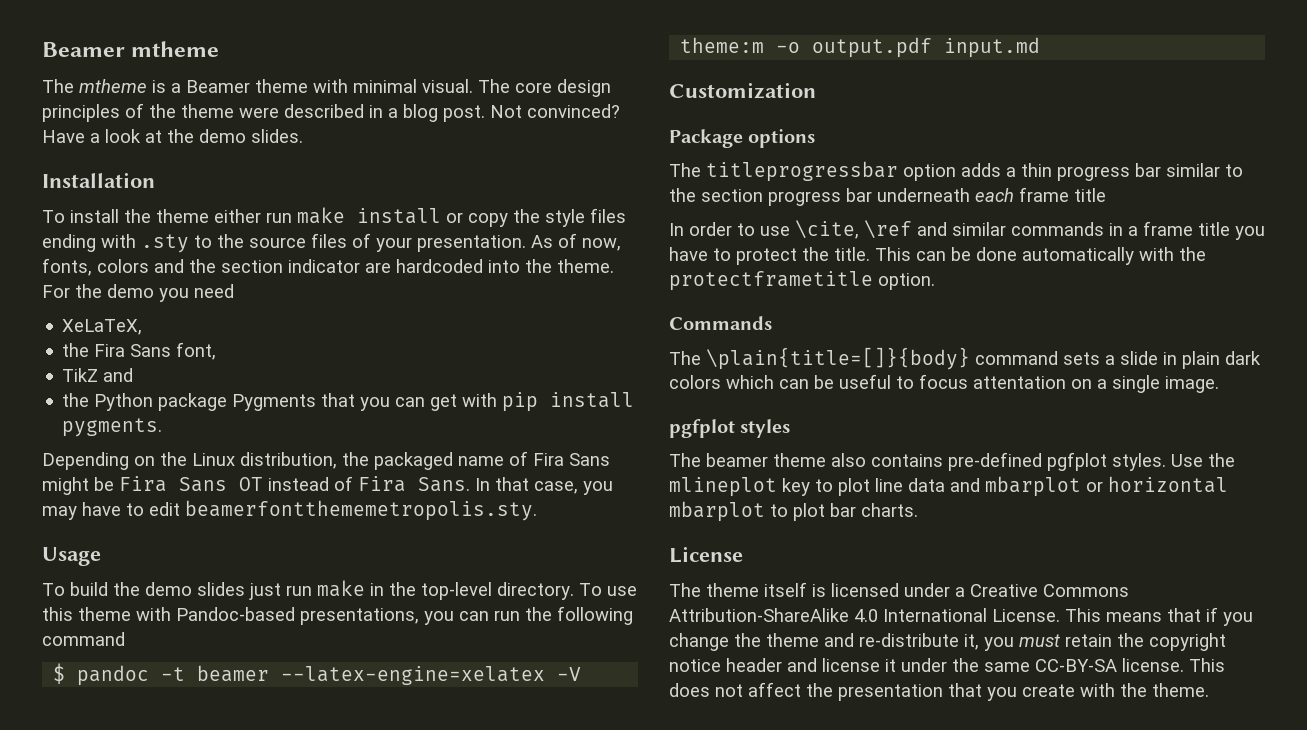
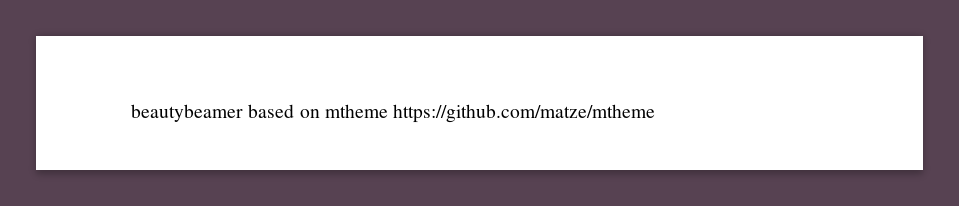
[42,41,220,57] [42,79,611,97] [42,103,620,122] [42,129,303,143] [42,172,155,188] [42,207,626,227] [42,233,621,253] [42,258,614,276] [42,284,234,302] [62,319,143,335] [62,342,217,360] [62,368,134,382] [62,392,635,412] [62,418,163,437] [42,451,610,470] [42,476,613,495] [42,500,537,521] [42,547,101,566] [42,580,637,600] [42,606,633,625] [42,632,125,646] [53,663,582,686] [680,37,1041,58] [669,82,816,99] [669,129,816,148] [669,161,1243,182] [669,187,1106,206] [669,220,1265,240] [669,247,1206,265] [669,271,935,291] [669,316,772,330] [669,347,1261,370] [669,374,1219,393] [669,419,791,438] [669,452,1235,471] [669,476,1228,497] [669,501,918,522] [669,546,743,563] [669,582,1129,597] [669,607,1253,626] [669,633,1226,651] [669,658,1225,672] [669,682,1209,701] Beamer mtheme // The mtheme is a Beamer theme with minimal visual. The core design principles of the theme were described in a blog post. Not convinced? Have a look at the demo slides. // Installation // To install the theme either run make install or copy the style files ending with .sty to the source files of your presentation. As of now, fonts, colors and the section indicator are hardcoded into the theme. For the demo you need // XeLaTeX, // the Fira Sans font, // TikZ and // the Python package Pygments that you can get with pip install pygments. // Depending on the Linux distribution, the packaged name of Fira Sans might be Fira Sans OT instead of Fira Sans. In that case, you may have to edit beamerfontthememetropolis.sty. // Usage // To build the demo slides just run make in the top-level directory. To use this theme with Pandoc-based presentations, you can run the following command // $ pandoc -t beamer --latex-engine=xelatex -V theme:m -o output.pdf input.md // Customization // Package options // The titleprogressbar option adds a thin progress bar similar to the section progress bar underneath each frame title // In order to use \cite, \ref and similar commands in a frame title you have to protect the title. This can be done automatically with the protectframetitle option. // Commands // The \plain{title=[]}{body} command sets a slide in plain dark colors which can be useful to focus attentation on a single image. // pgfplot styles // The beamer theme also contains pre-defined pgfplot styles. Use the mlineplot key to plot line data and mbarplot or horizontal mbarplot to plot bar charts. // License // The theme itself is licensed under a Creative Commons Attribution-ShareAlike 4.0 International License. This means that if you change the theme and re-distribute it, you must retain the copyright notice header and license it under the same CC-BY-SA license. This does not affect the presentation that you create with the theme. -> [131,104,656,123] beautybeamer based on mtheme https://github.com/matze/mtheme

